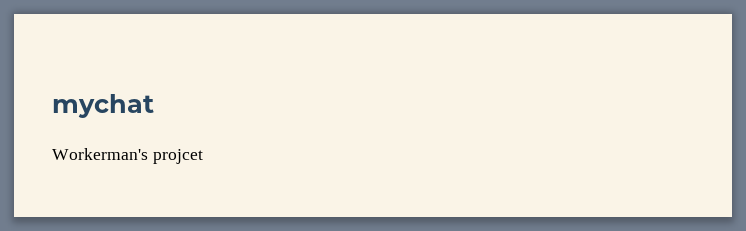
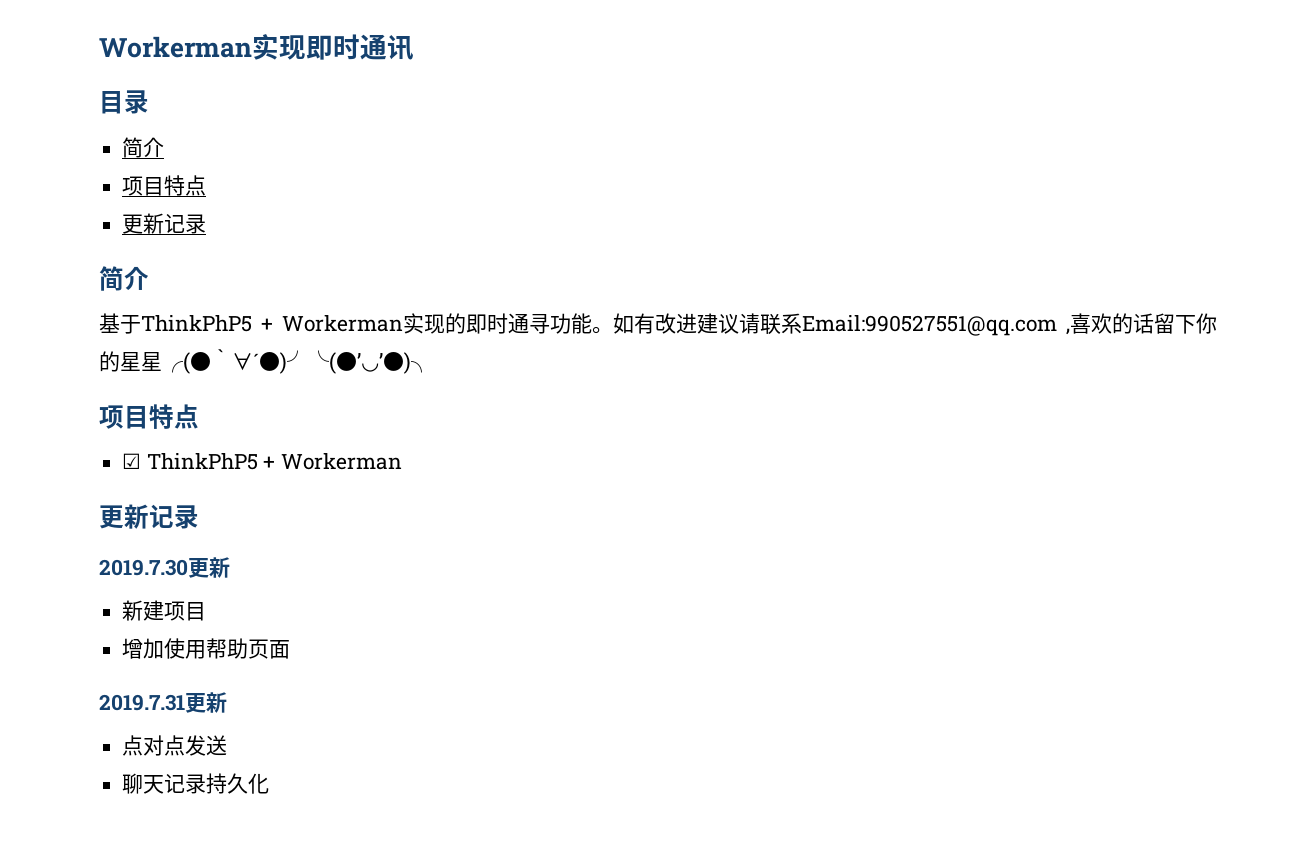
[52,94,154,118] [52,148,203,164] mychat // Workerman's projcet -> [99,34,414,61] [99,90,149,114] [122,137,165,158] [122,175,207,196] [122,213,207,234] [99,266,149,291] [99,313,1217,336] [99,349,432,374] [99,404,199,429] [122,453,403,470] [99,504,199,529] [99,557,230,578] [122,600,207,621] [122,638,291,659] [99,692,227,713] [122,735,228,756] [122,773,270,794] Workerman实现即时通讯 // 目录 // 简介 // 项目特点 // 更新记录 // 简介 // 基于ThinkPhP5 + Workerman实现的即时通寻功能。如有改进建议请联系Email:990527551@qq.com ,喜欢的话留下你的星星╭(●｀∀´●)╯╰(●’◡’●)╮ // 项目特点 // ☑ ThinkPhP5 + Workerman // 更新记录 // 2019.7.30更新 // 新建项目 // 增加使用帮助页面 // 2019.7.31更新 // 点对点发送 // 聊天记录持久化

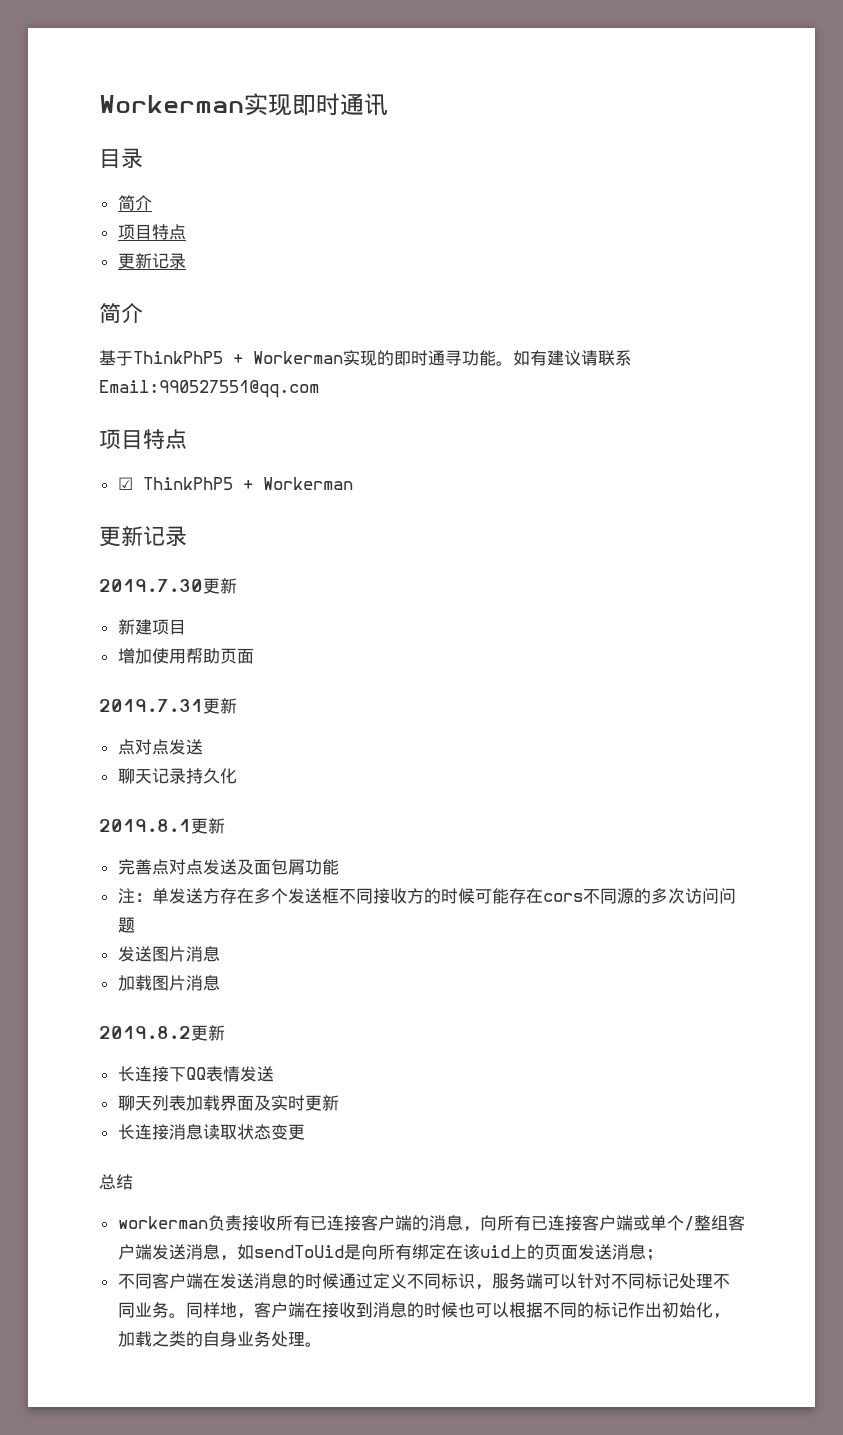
[655,313,697,334] 改进 -> (547, 358) none
[1066,313,1217,335] [99,349,432,374] ,喜欢的话留下你的星星╭(●｀∀´●)╯╰(●’◡’●)╮ -> (319, 389) none
(270, 783) none -> [99,818,225,834] [117,859,339,875] [117,888,736,904] [117,917,135,933] [117,946,220,962] [117,975,220,991] [99,1025,225,1041] [117,1066,274,1082] [117,1095,339,1111] [117,1124,305,1140] [99,1174,133,1190] [117,1215,745,1232] [117,1244,663,1261] [117,1273,730,1290] [117,1302,730,1319] [117,1331,322,1347] // 2019.8.1更新 // 完善点对点发送及面包屑功能 // 注：单发送方存在多个发送框不同接收方的时候可能存在cors不同源的多次访问问题 // 发送图片消息 // 加载图片消息 // 2019.8.2更新 // 长连接下QQ表情发送 // 聊天列表加载界面及实时更新 // 长连接消息读取状态变更 // 总结 // workerman负责接收所有已连接客户端的消息，向所有已连接客户端或单个/整组客户端发送消息，如sendToUid是向所有绑定在该uid上的页面发送消息； // 不同客户端在发送消息的时候通过定义不同标识，服务端可以针对不同标记处理不同业务。同样地，客户端在接收到消息的时候也可以根据不同的标记作出初始化，加载之类的自身业务处理。

